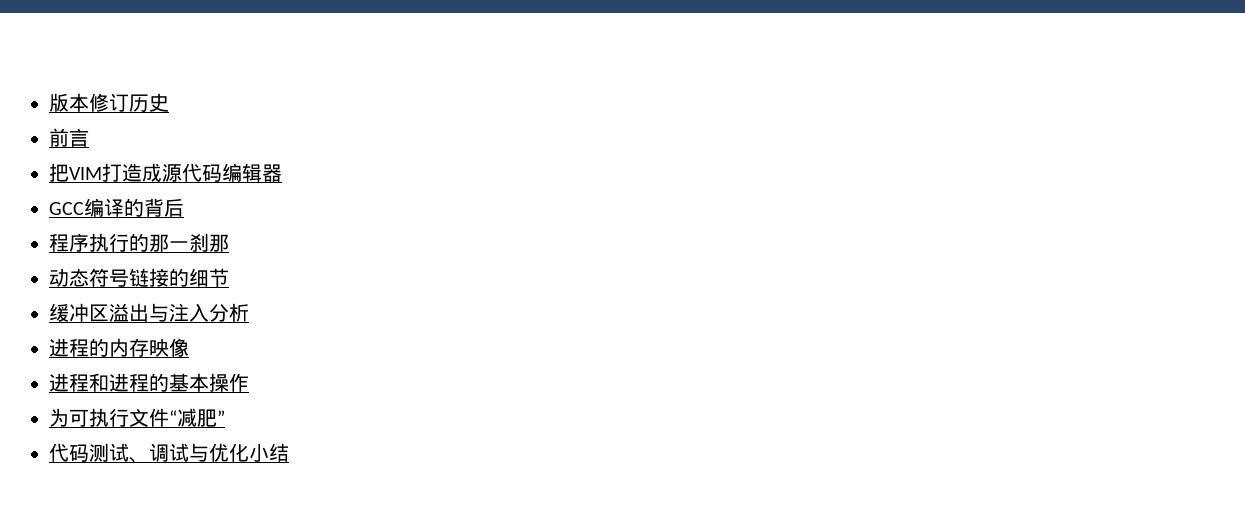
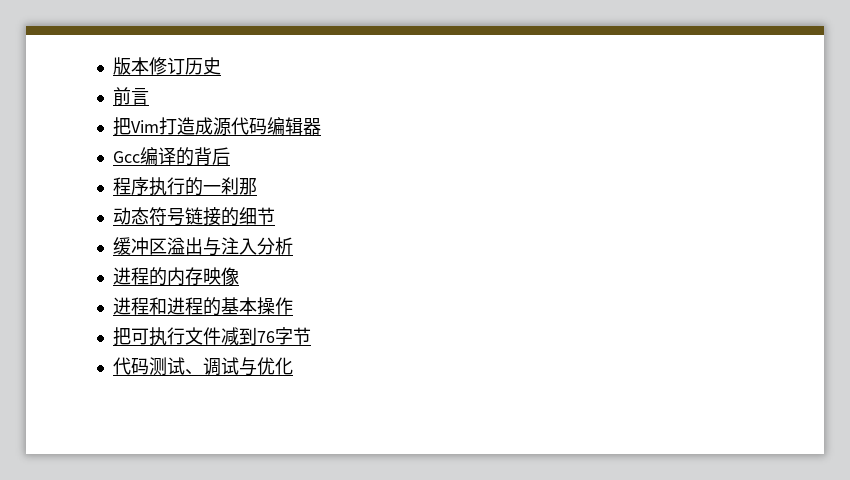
[69,167,102,180] VIM -> [130,120,159,133] Vim
[49,202,84,215] GCC -> [112,151,140,163] Gcc
[149,234,169,252] 那 -> (203, 186) none
[49,408,69,427] 为 -> [112,327,131,346] 把
[169,408,225,427] “减肥” -> [220,327,311,345] 减到76字节
[249,443,289,462] 小结 -> (293, 366) none

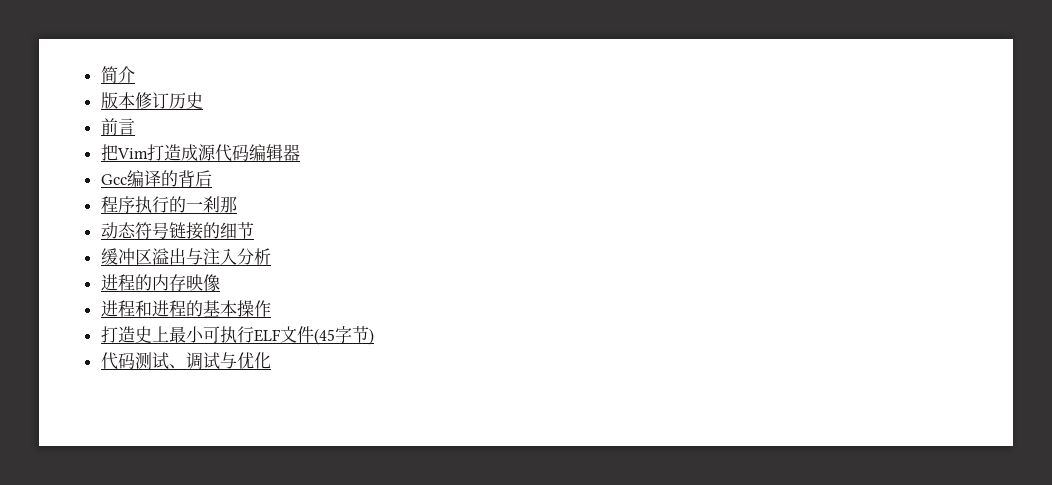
(112, 66) none -> [100,66,135,83] 简介 //
[112,327,275,346] 把可执行文件减到76 -> [100,326,335,345] 打造史上最小可执行ELF文件(45
(311, 336) none -> [368,328,374,345] )

